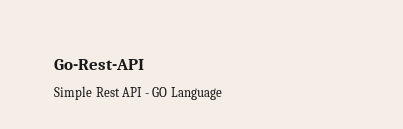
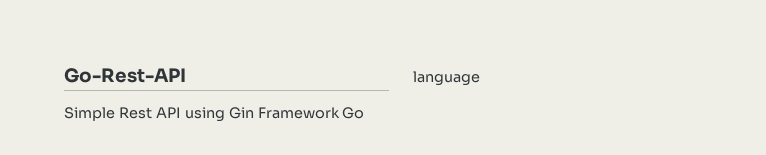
[144,87,222,100] - GO Language -> [184,107,365,122] [413,71,480,86] using Gin Framework Go language

